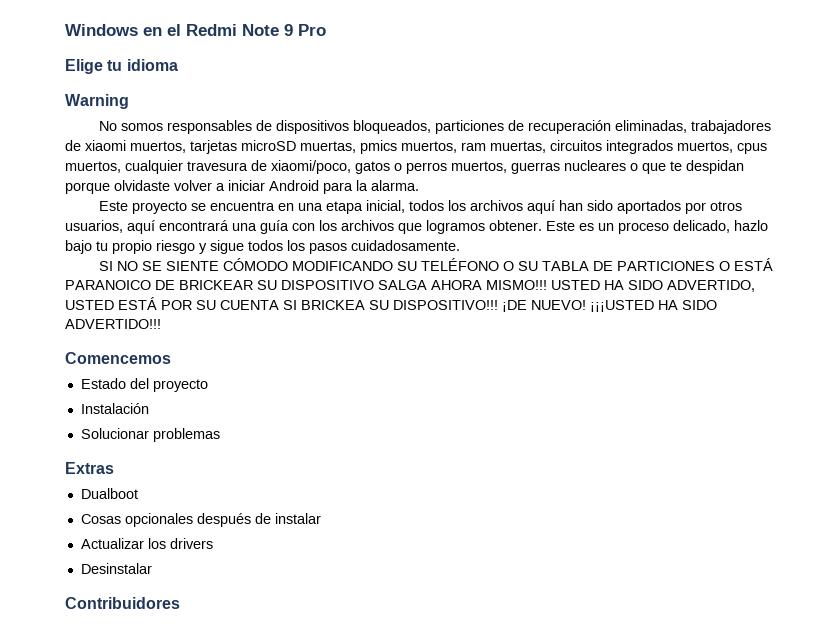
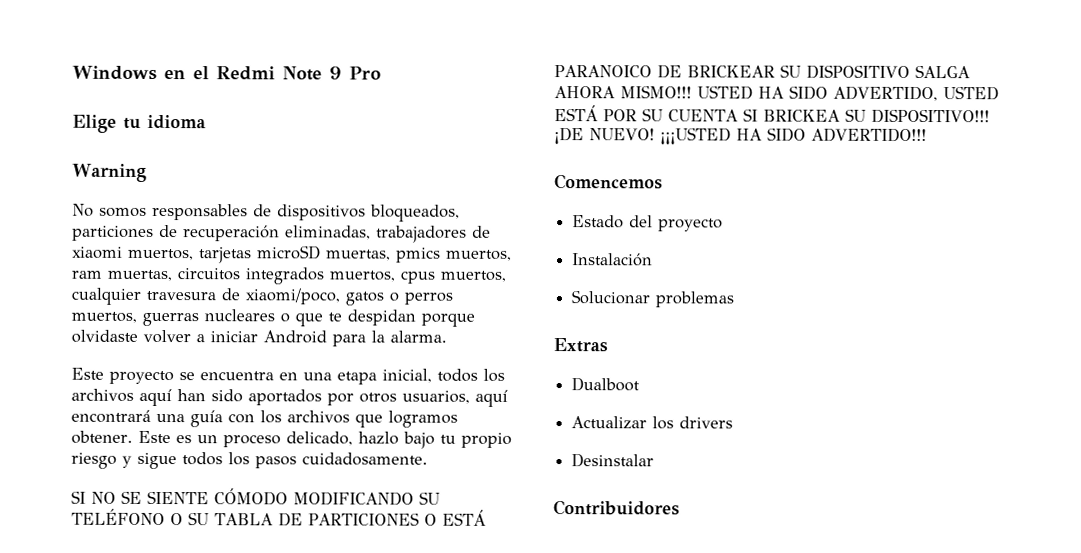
[80,513,321,527] // Cosas opcionales después de instalar -> (641, 384) none

